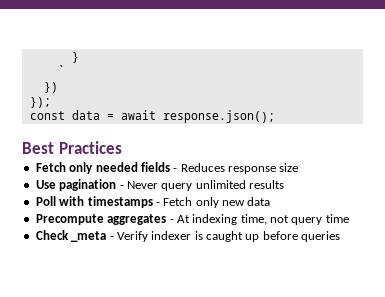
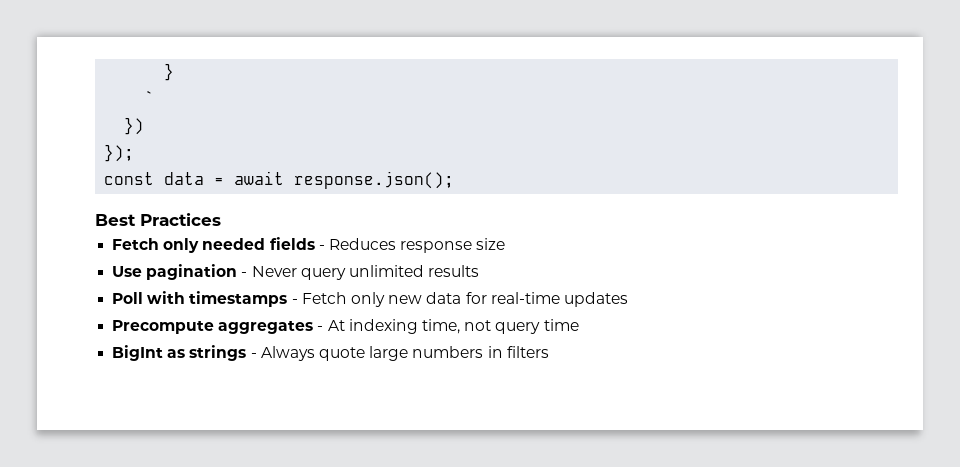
(271, 201) none -> [465,292,628,307] for real-time updates
[35,230,341,242] Check _meta - Verify indexer is caught up before queries -> [112,345,549,361] BigInt as strings - Always quote large numbers in filters

